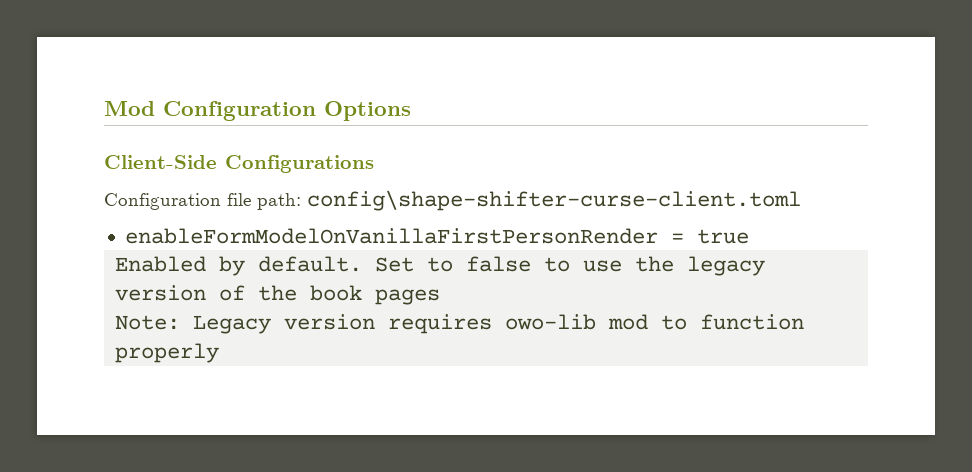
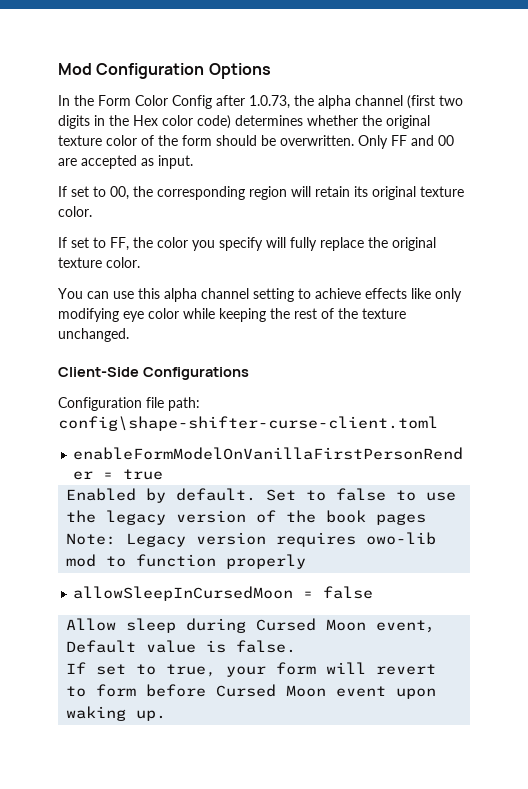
(411, 111) none -> [58,95,463,109] [58,115,430,129] [58,135,454,149] [58,155,193,169] [58,186,464,200] [58,206,92,217] [58,237,436,251] [58,257,140,268] [58,288,462,302] [58,308,406,322] [58,328,129,342] // In the Form Color Config after 1.0.73, the alpha channel (first two digits in the Hex color code) determines whether the original texture color of the form should be overwritten. Only FF and 00 are accepted as input. // If set to 00, the corresponding region will retain its original texture color. // If set to FF, the color you specify will fully replace the original texture color. // You can use this alpha channel setting to achieve effects like only modifying eye color while keeping the rest of the texture unchanged.
(220, 353) none -> [73,586,374,601] [66,618,442,633] [66,640,297,653] [66,662,437,677] [66,684,437,699] [66,706,167,721] // allowSleepInCursedMoon = false // Allow sleep during Cursed Moon event，Default value is false. // If set to true, your form will revert to form before Cursed Moon event upon waking up.

